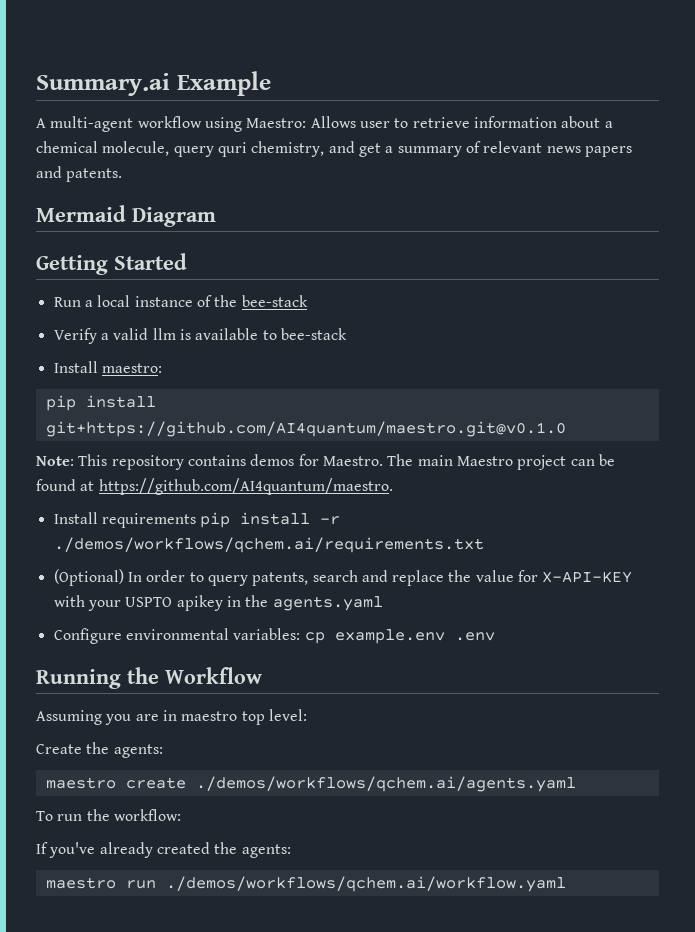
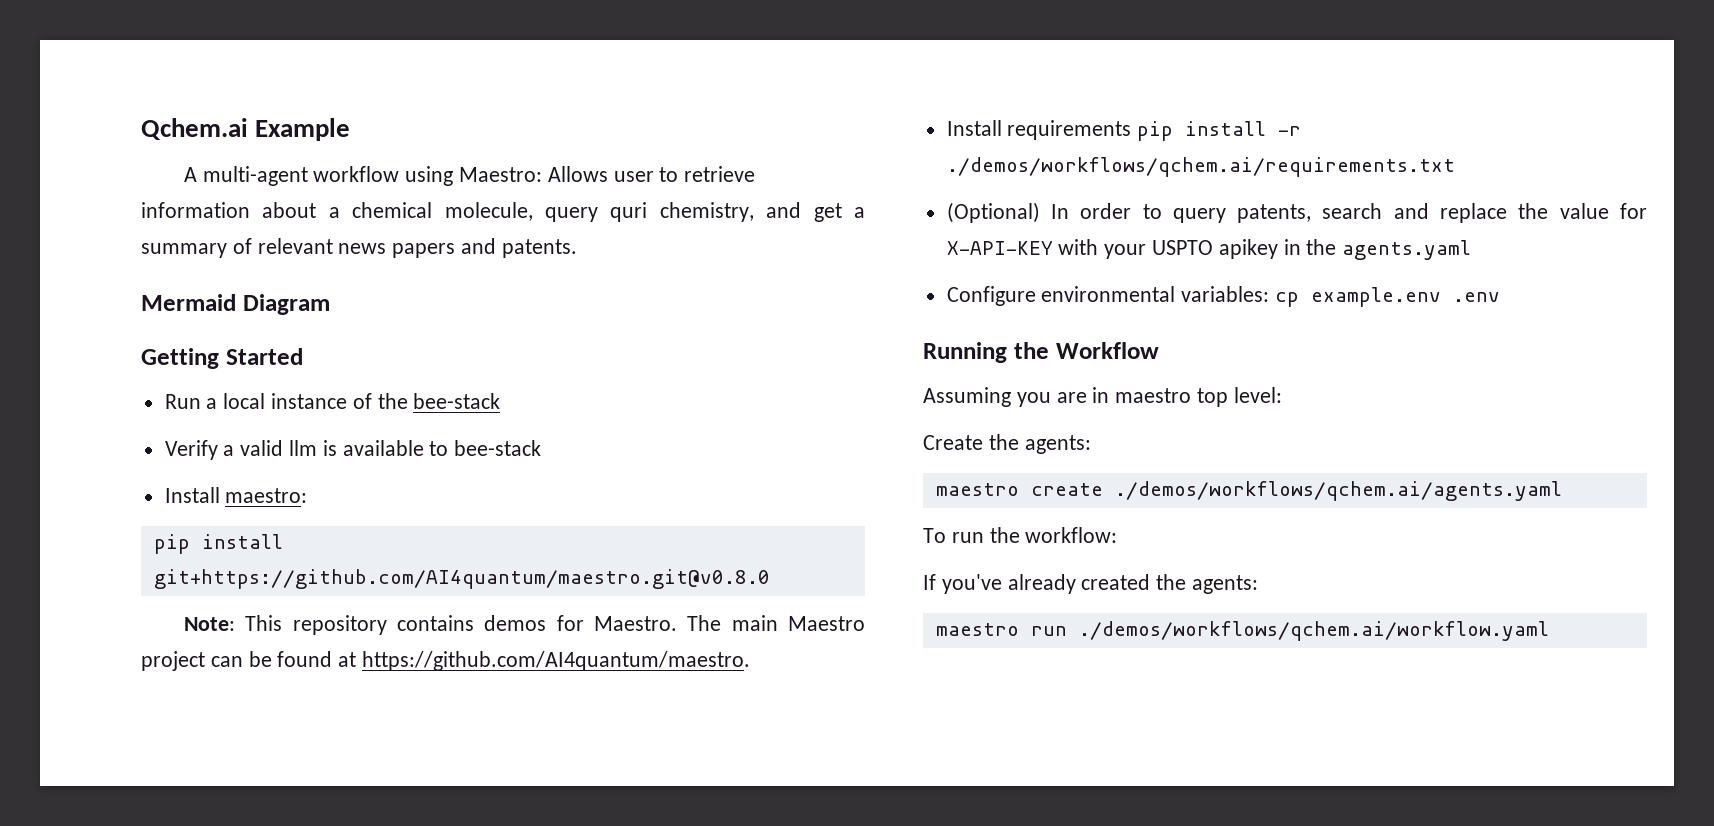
[36,73,170,96] Summary.ai -> [141,118,248,140] Qchem.ai
[45,421,566,437] git+https://github.com/AI4quantum/maestro.git@v0.1.0 -> [153,569,770,589] git+https://github.com/AI4quantum/maestro.git@v0.8.0

